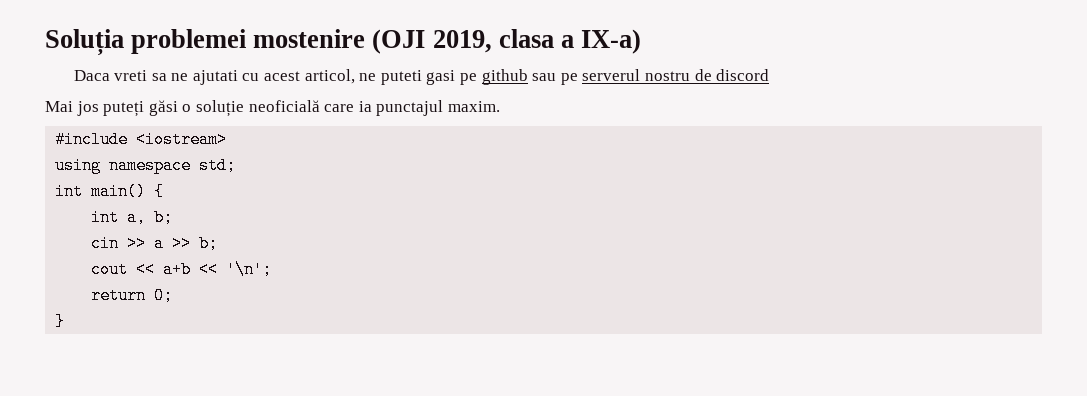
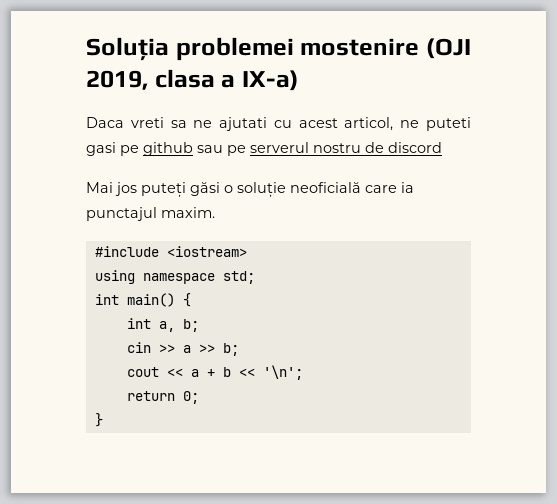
[163,261,192,278] a+b -> [190,367,231,377] a + b

